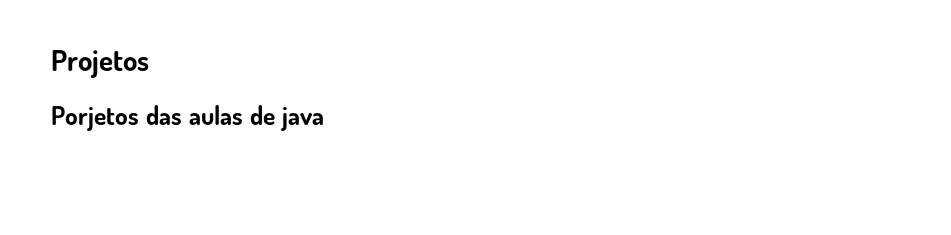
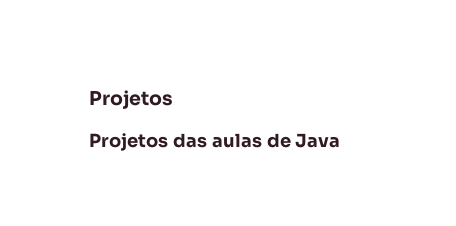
[51,106,139,131] Porjetos -> [89,133,168,151] Projetos
[280,107,324,131] java -> [295,133,341,148] Java

